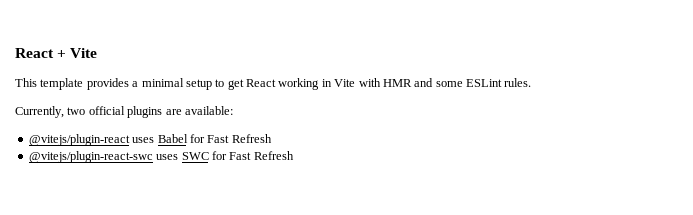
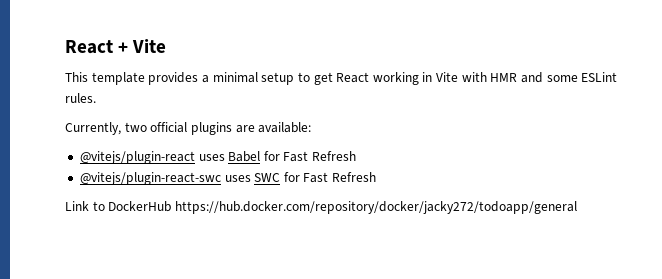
(294, 155) none -> [65,201,577,214] // Link to DockerHub https://hub.docker.com/repository/docker/jacky272/todoapp/general

